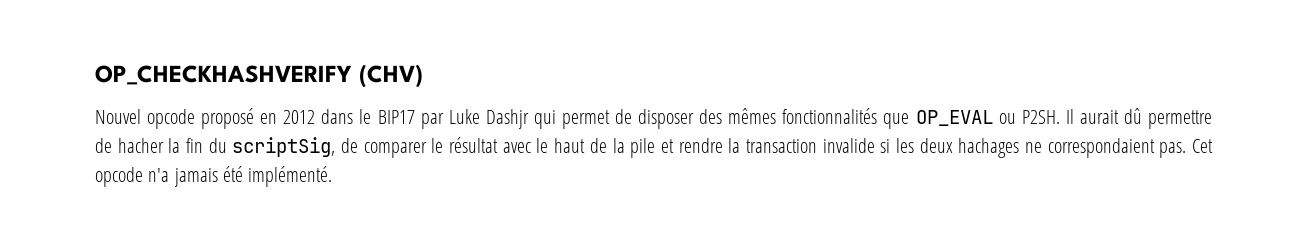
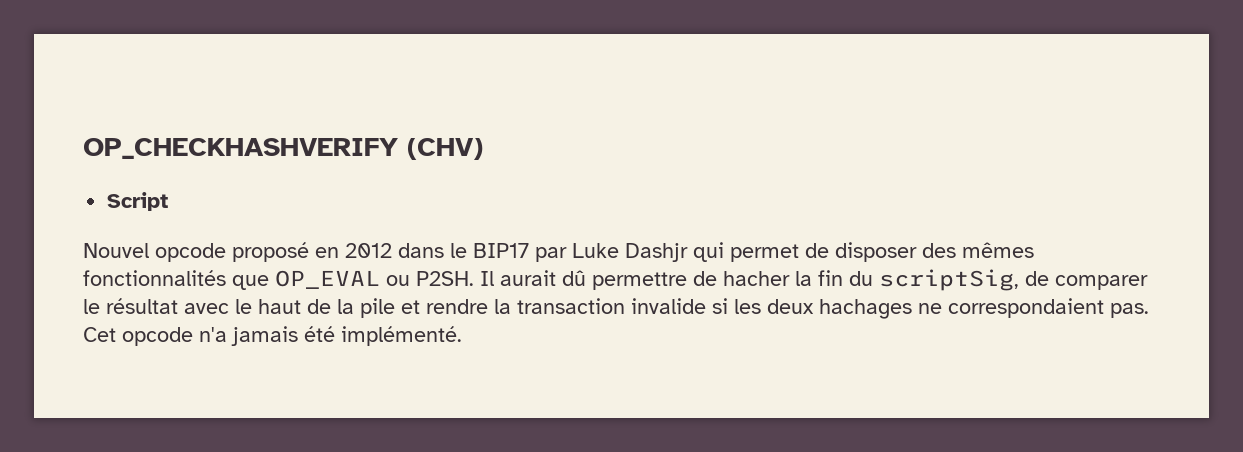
(423, 76) none -> [107,192,169,211] // Script

